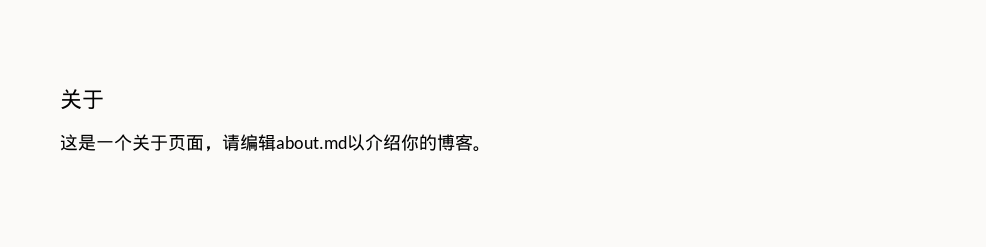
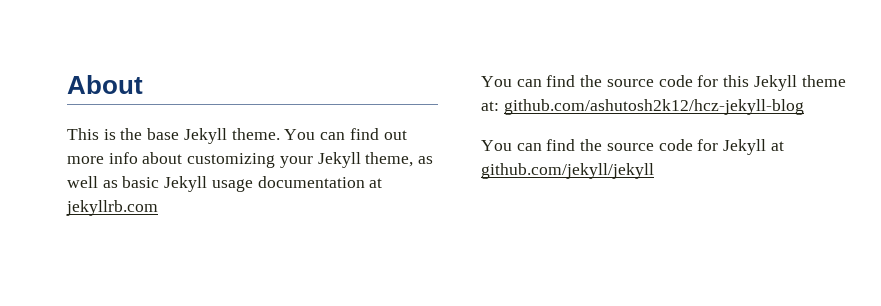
[60,89,104,110] [60,134,491,152] 关于 // 这是一个关于页面，请编辑about.md以介绍你的博客。 -> [67,75,143,94] [67,128,407,144] [67,152,434,168] [67,176,383,192] [66,200,158,216] [481,75,846,91] [481,99,804,115] [481,139,784,155] [481,163,654,179] About // This is the base Jekyll theme. You can find out more info about customizing your Jekyll theme, as well as basic Jekyll usage documentation at jekyllrb.com // You can find the source code for this Jekyll theme at: github.com/ashutosh2k12/hcz-jekyll-blog // You can find the source code for Jekyll at github.com/jekyll/jekyll

